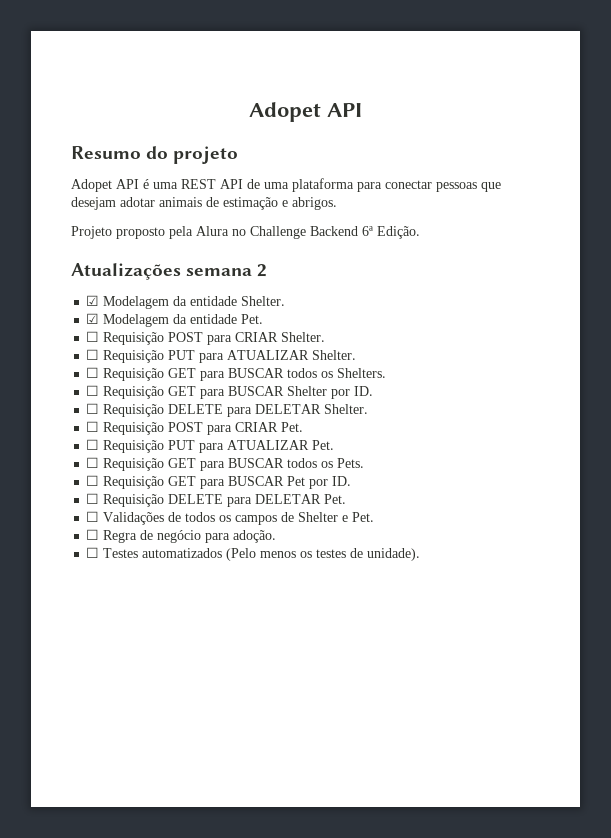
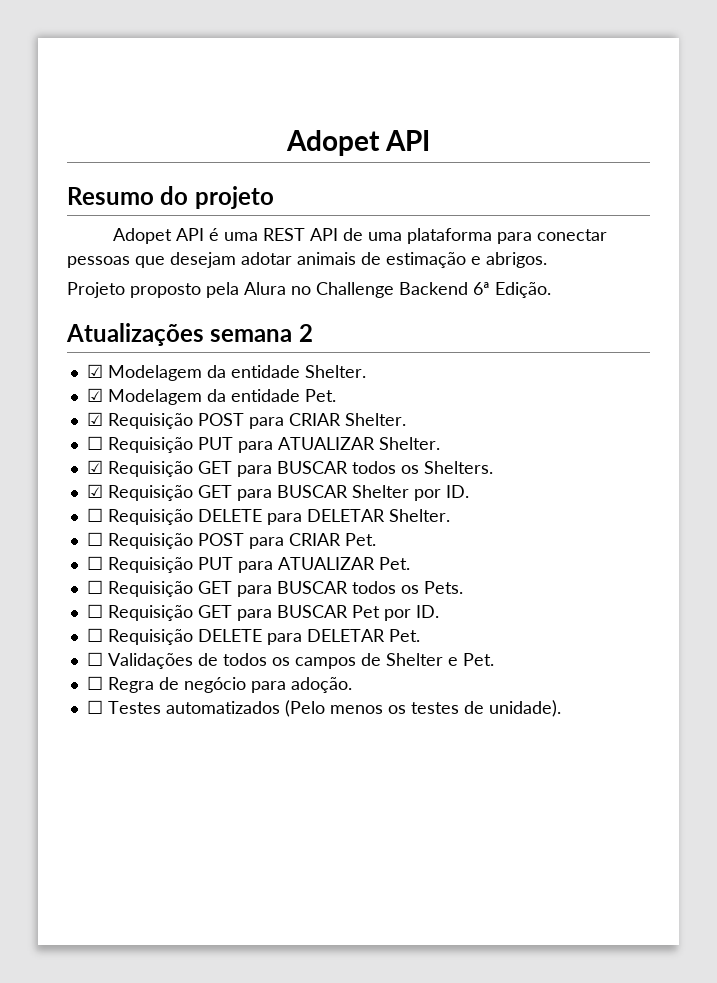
[86,331,100,342] ☐ -> [86,412,103,426] ☑
[86,367,100,378] ☐ -> [86,460,103,474] ☑
[86,385,100,396] ☐ -> [86,484,103,498] ☑

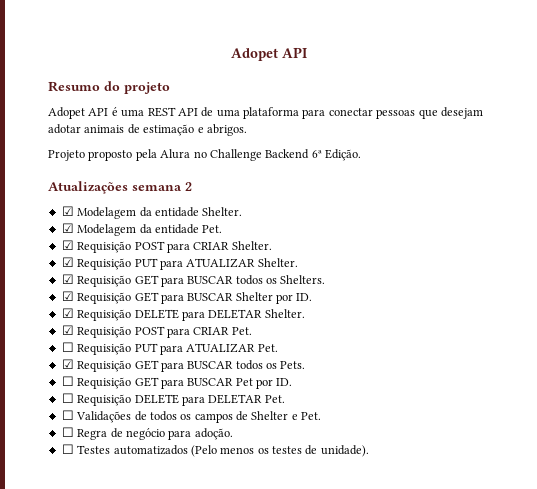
[86,436,103,450] ☐ -> [61,257,74,267] ☑
[86,508,103,522] ☐ -> [61,308,74,318] ☑
[86,532,103,546] ☐ -> [61,325,74,335] ☑
[86,580,103,594] ☐ -> [61,359,74,369] ☑

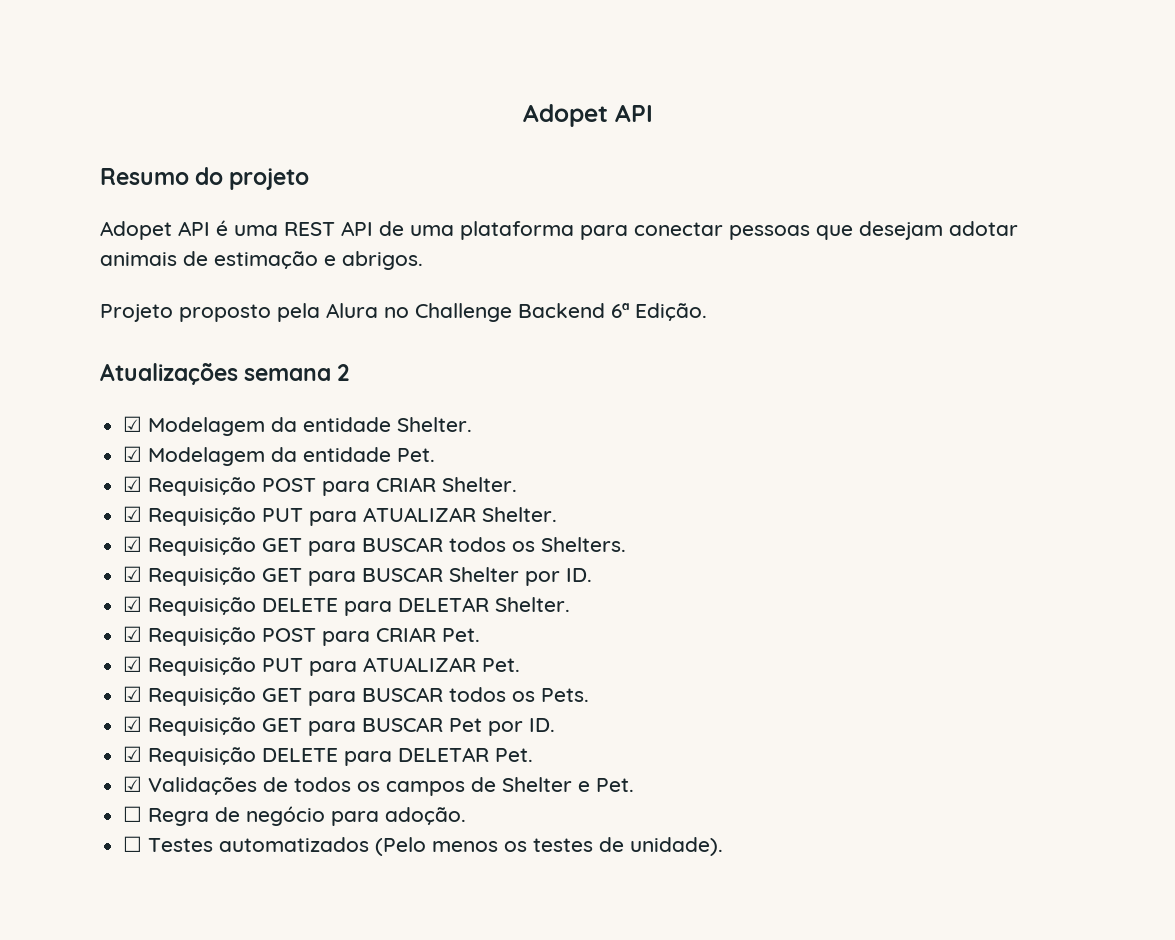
[61,342,74,352] ☐ -> [123,656,143,672] ☑
[61,376,74,386] ☐ -> [123,716,143,732] ☑
[61,393,74,403] ☐ -> [123,746,143,762] ☑
[61,410,74,420] ☐ -> [123,776,143,792] ☑

